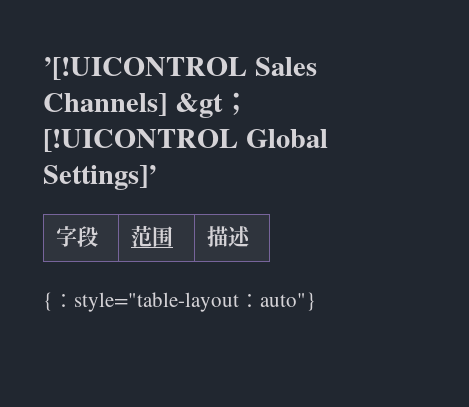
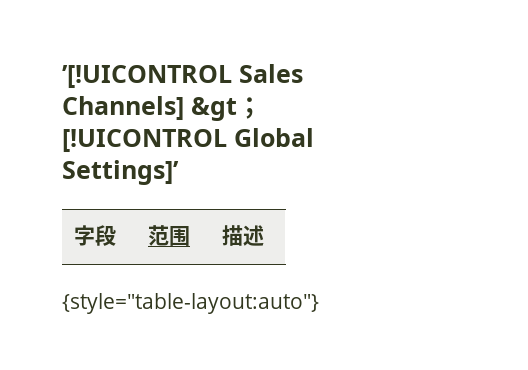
[43,292,316,312] {：style="table-layout：auto"} -> [62,293,319,314] {style="table-layout:auto"}

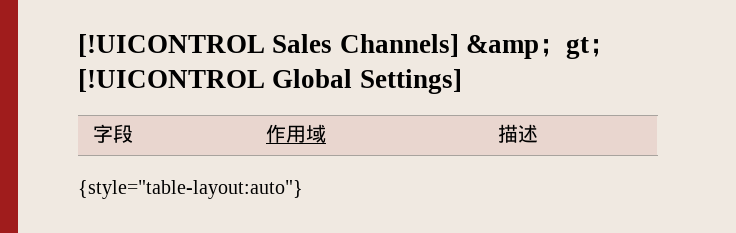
[62,65,232,89] ’[!UICONTROL -> [78,34,265,57] [!UICONTROL
[191,97,237,121] &gt -> [465,35,589,59] &amp；gt
[62,160,179,185] Settings]’ -> [359,69,462,94] Settings]
[148,225,191,246] 范围 -> [266,124,327,143] 作用域

